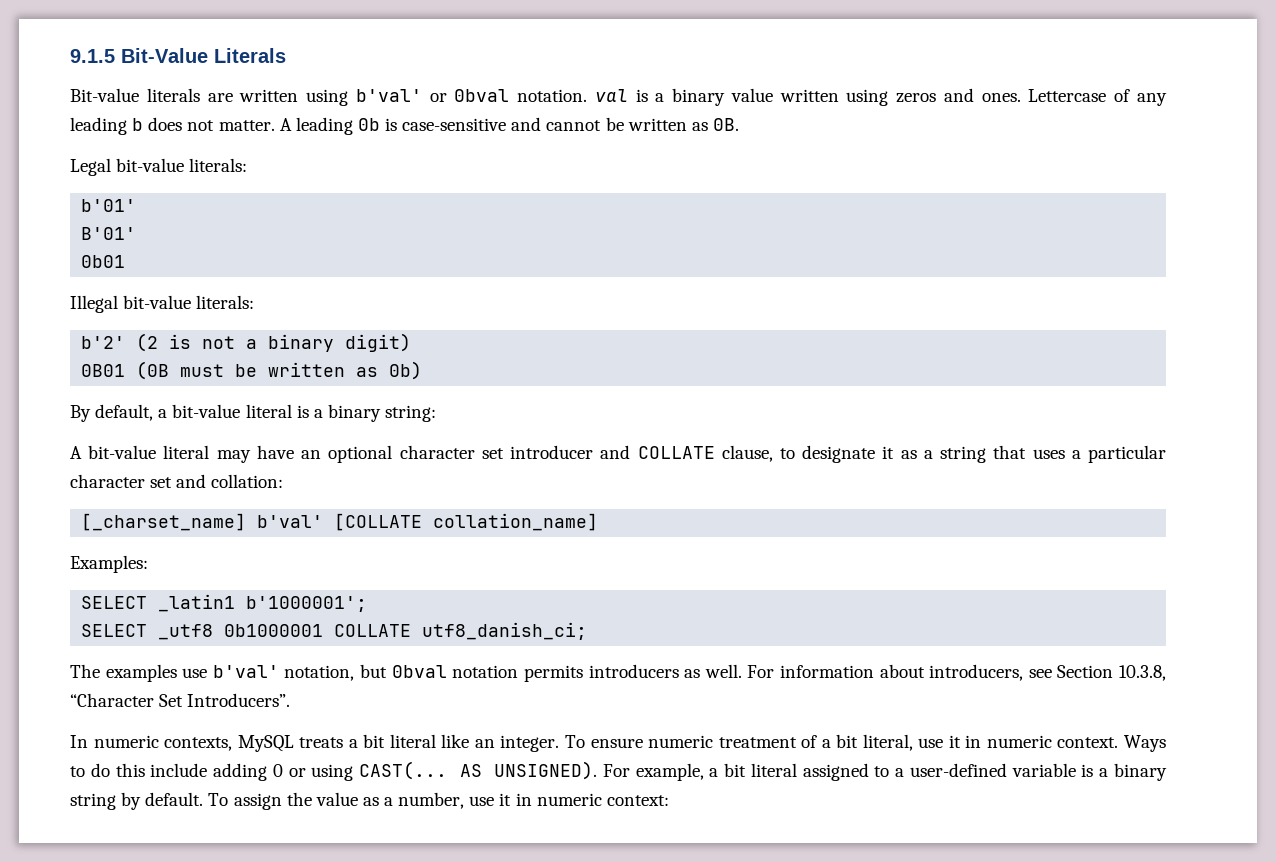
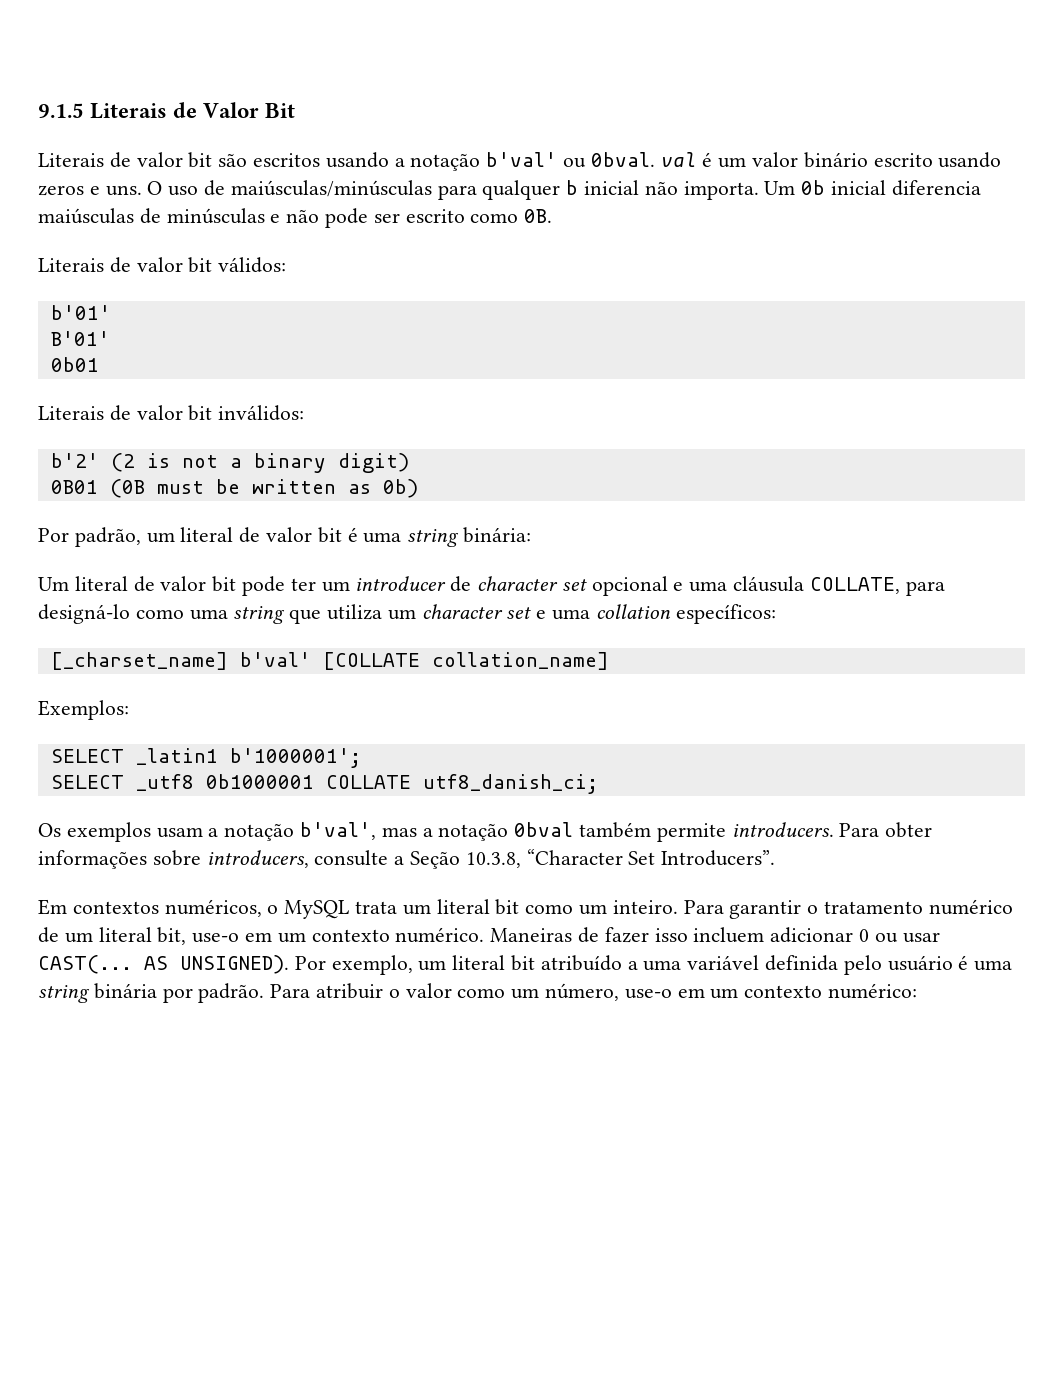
[121,48,286,63] [70,88,1168,106] [70,117,739,135] [70,158,248,176] [81,199,137,212] [81,227,137,240] [81,255,126,268] [70,295,255,313] Bit-Value Literals // Bit-value literals are written using b'val' or 0bval notation. val is a binary value written using zeros and ones. Lettercase of any leading b does not matter. A leading 0b is case-sensitive and cannot be written as 0B. // Legal bit-value literals: // b'01' // B'01' // 0b01 // Illegal bit-value literals: -> [90,102,296,119] [38,152,1002,171] [38,180,981,200] [38,208,553,228] [38,257,287,273] [50,305,111,320] [50,331,110,346] [50,357,99,372] [38,405,305,421] Literais de Valor Bit // Literais de valor bit são escritos usando a notação b'val' ou 0bval. val é um valor binário escrito usando zeros e uns. O uso de maiúsculas/minúsculas para qualquer b inicial não importa. Um 0b inicial diferencia maiúsculas de minúsculas e não pode ser escrito como 0B. // Literais de valor bit válidos: // b'01' // B'01' // 0b01 // Literais de valor bit inválidos:
[70,404,437,422] [70,445,1167,463] [70,474,284,488] By default, a bit-value literal is a binary string: // A bit-value literal may have an optional character set introducer and COLLATE clause, to designate it as a string that uses a particular character set and collation: -> [38,527,532,547] [38,576,945,596] [38,604,776,624] Por padrão, um literal de valor bit é uma string binária: // Um literal de valor bit pode ter um introducer de character set opcional e uma cláusula COLLATE, para designá-lo como uma string que utiliza um character set e uma collation específicos:
[70,555,148,573] Examples: -> [38,700,129,720] Exemplos:
[70,664,1166,682] [70,693,291,707] [70,734,1166,752] [70,761,1168,781] [70,792,669,810] The examples use b'val' notation, but 0bval notation permits introducers as well. For information about introducers, see Section 10.3.8, “Character Set Introducers”. // In numeric contexts, MySQL treats a bit literal like an integer. To ensure numeric treatment of a bit literal, use it in numeric context. Ways to do this include adding 0 or using CAST(... AS UNSIGNED). For example, a bit literal assigned to a user-defined variable is a binary string by default. To assign the value as a number, use it in numeric context: -> [38,822,933,842] [38,849,776,869] [38,899,1013,919] [38,927,940,945] [38,955,1013,975] [38,983,918,1003] Os exemplos usam a notação b'val', mas a notação 0bval também permite introducers. Para obter informações sobre introducers, consulte a Seção 10.3.8, “Character Set Introducers”. // Em contextos numéricos, o MySQL trata um literal bit como um inteiro. Para garantir o tratamento numérico de um literal bit, use-o em um contexto numérico. Maneiras de fazer isso incluem adicionar 0 ou usar CAST(... AS UNSIGNED). Por exemplo, um literal bit atribuído a uma variável definida pelo usuário é uma string binária por padrão. Para atribuir o valor como um número, use-o em um contexto numérico:

